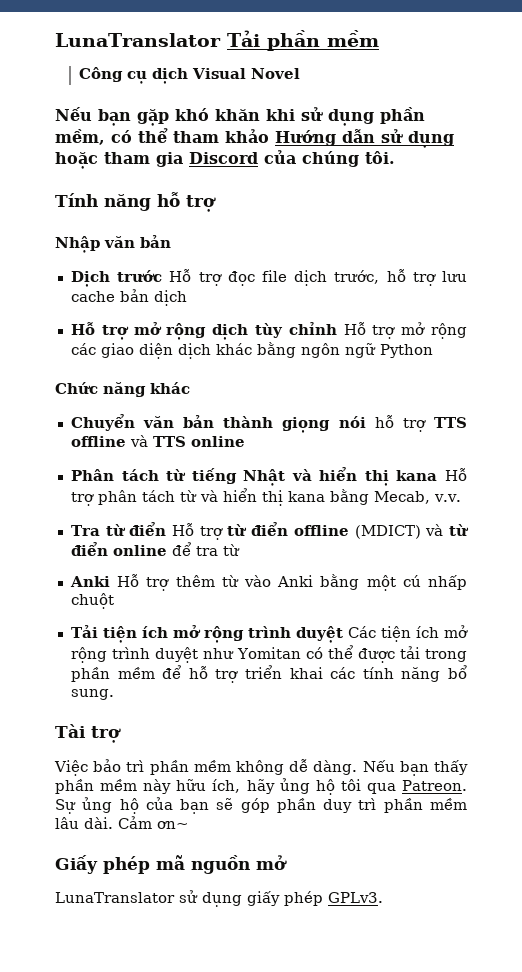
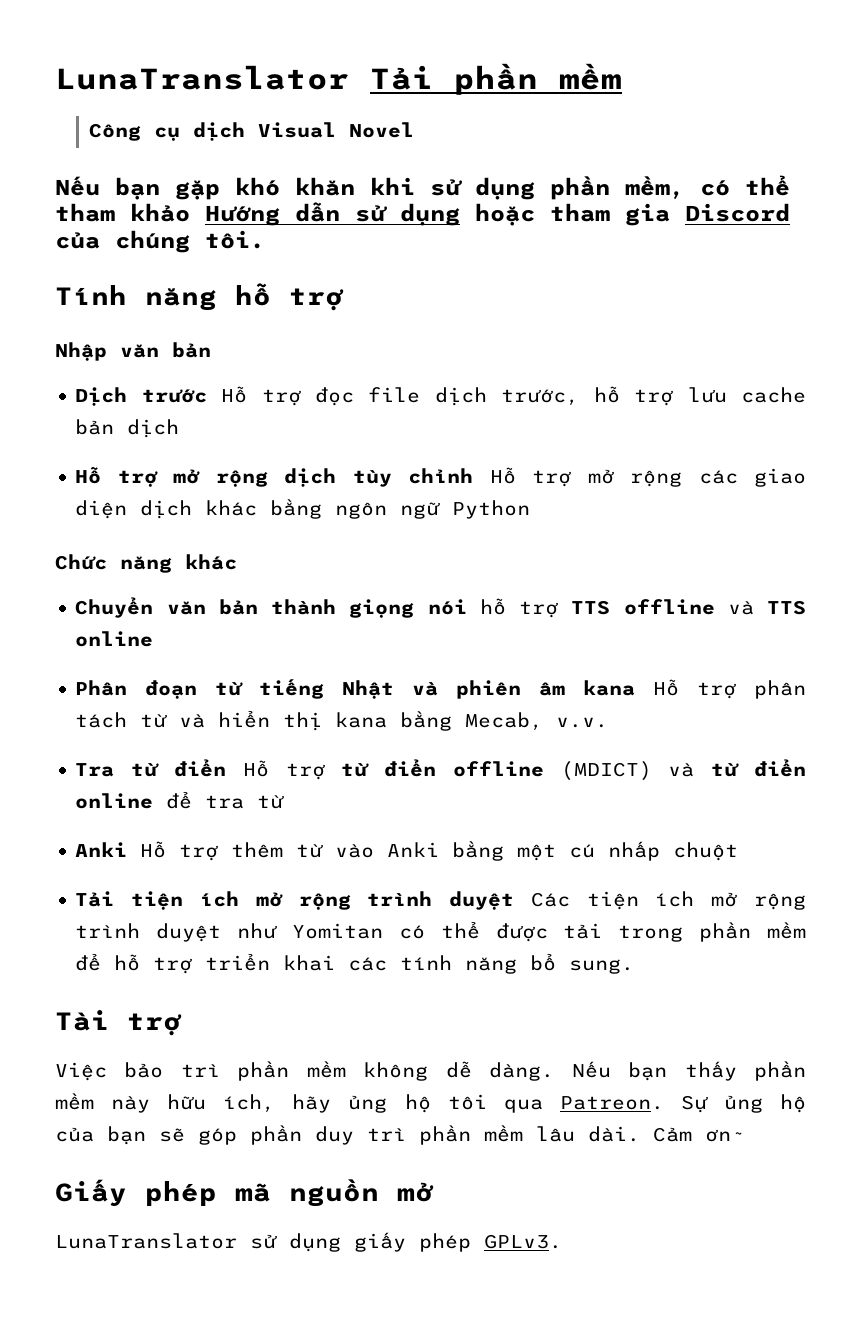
[121,469,159,481] tách -> [145,680,198,699] đoạn
[319,467,389,486] hiển thị -> [456,680,566,699] phiên âm

